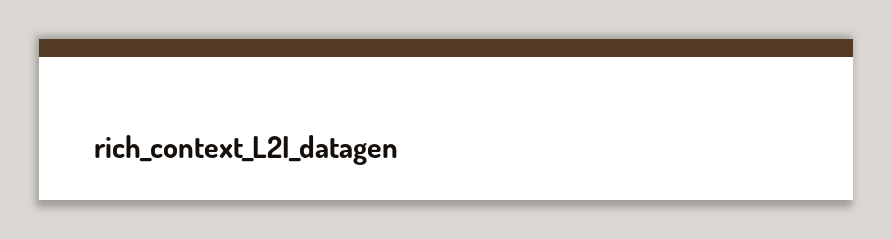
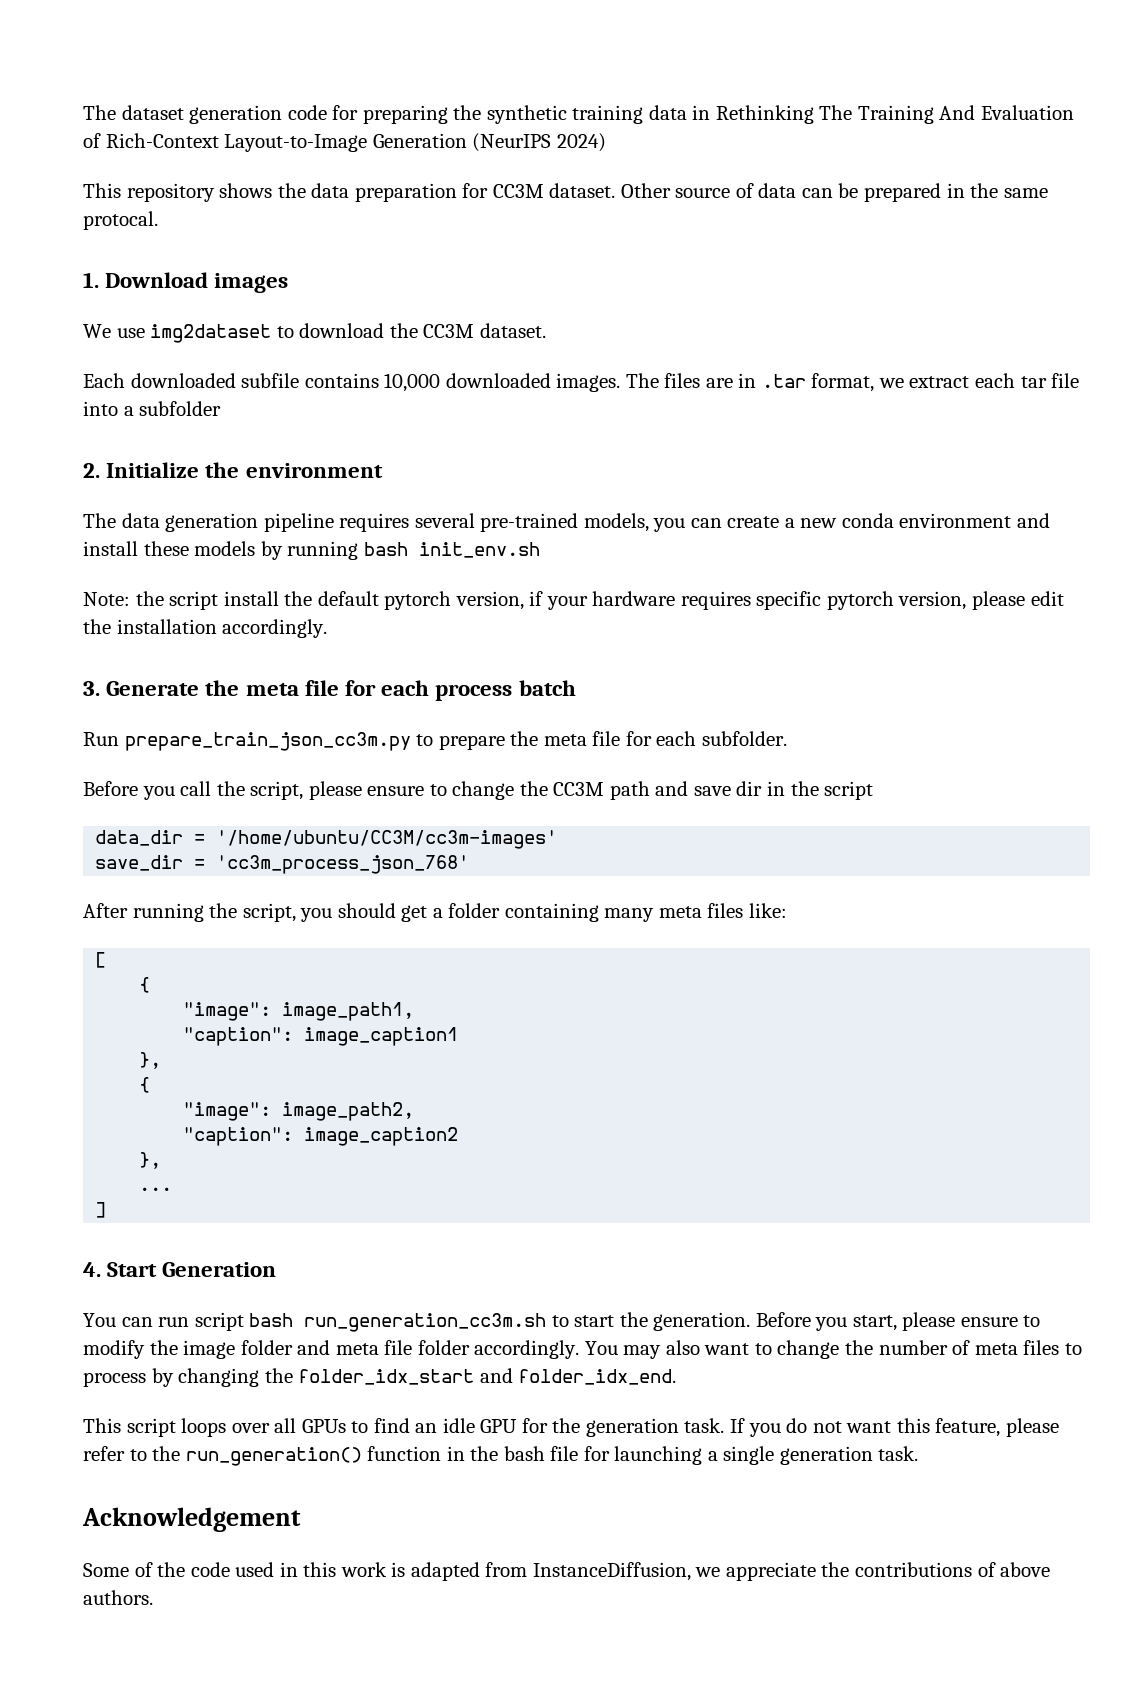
[94,135,398,165] rich_context_L2I_datagen -> [83,105,1075,124] [83,133,606,152] [83,183,1048,202] [83,211,158,230] [83,272,289,293] [83,323,546,343] [83,373,1080,392] [83,401,222,416] [83,462,383,478] [83,513,1051,532] [83,541,540,560] [83,591,1064,610] [83,619,328,638] [83,680,576,701] [83,731,787,751] [83,781,874,800] [95,830,558,849] [95,855,470,874] [83,903,787,922] [95,952,107,968] [139,977,151,993] [183,1002,415,1021] [183,1027,459,1046] [139,1052,162,1069] [139,1077,151,1093] [183,1102,415,1121] [183,1127,459,1146] [139,1152,162,1169] [139,1187,173,1191] [95,1202,107,1218] [83,1262,277,1277] [83,1312,1041,1332] [83,1340,1082,1359] [83,1368,677,1387] [83,1418,1059,1437] [83,1446,919,1466] [82,1507,301,1532] [83,1562,1051,1581] [83,1590,153,1605] The dataset generation code for preparing the synthetic training data in Rethinking The Training And Evaluation of Rich-Context Layout-to-Image Generation (NeurIPS 2024) // This repository shows the data preparation for CC3M dataset. Other source of data can be prepared in the same protocal. // 1. Download images // We use img2dataset to download the CC3M dataset. // Each downloaded subfile contains 10,000 downloaded images. The files are in .tar format, we extract each tar file into a subfolder // 2. Initialize the environment // The data generation pipeline requires several pre-trained models, you can create a new conda environment and install these models by running bash init_env.sh // Note: the script install the default pytorch version, if your hardware requires specific pytorch version, please edit the installation accordingly. // 3. Generate the meta file for each process batch // Run prepare_train_json_cc3m.py to prepare the meta file for each subfolder. // Before you call the script, please ensure to change the CC3M path and save dir in the script // data_dir = '/home/ubuntu/CC3M/cc3m-images' // save_dir = 'cc3m_process_json_768' // After running the script, you should get a folder containing many meta files like: // [ // { // "image": image_path1, // "caption": image_caption1 // }, // { // "image": image_path2, // "caption": image_caption2 // }, // ... // ] // 4. Start Generation // You can run script bash run_generation_cc3m.sh to start the generation. Before you start, please ensure to modify the image folder and meta file folder accordingly. You may also want to change the number of meta files to process by changing the folder_idx_start and folder_idx_end. // This script loops over all GPUs to find an idle GPU for the generation task. If you do not want this feature, please refer to the run_generation() function in the bash file for launching a single generation task. // Acknowledgement // Some of the code used in this work is adapted from InstanceDiffusion, we appreciate the contributions of above authors.

